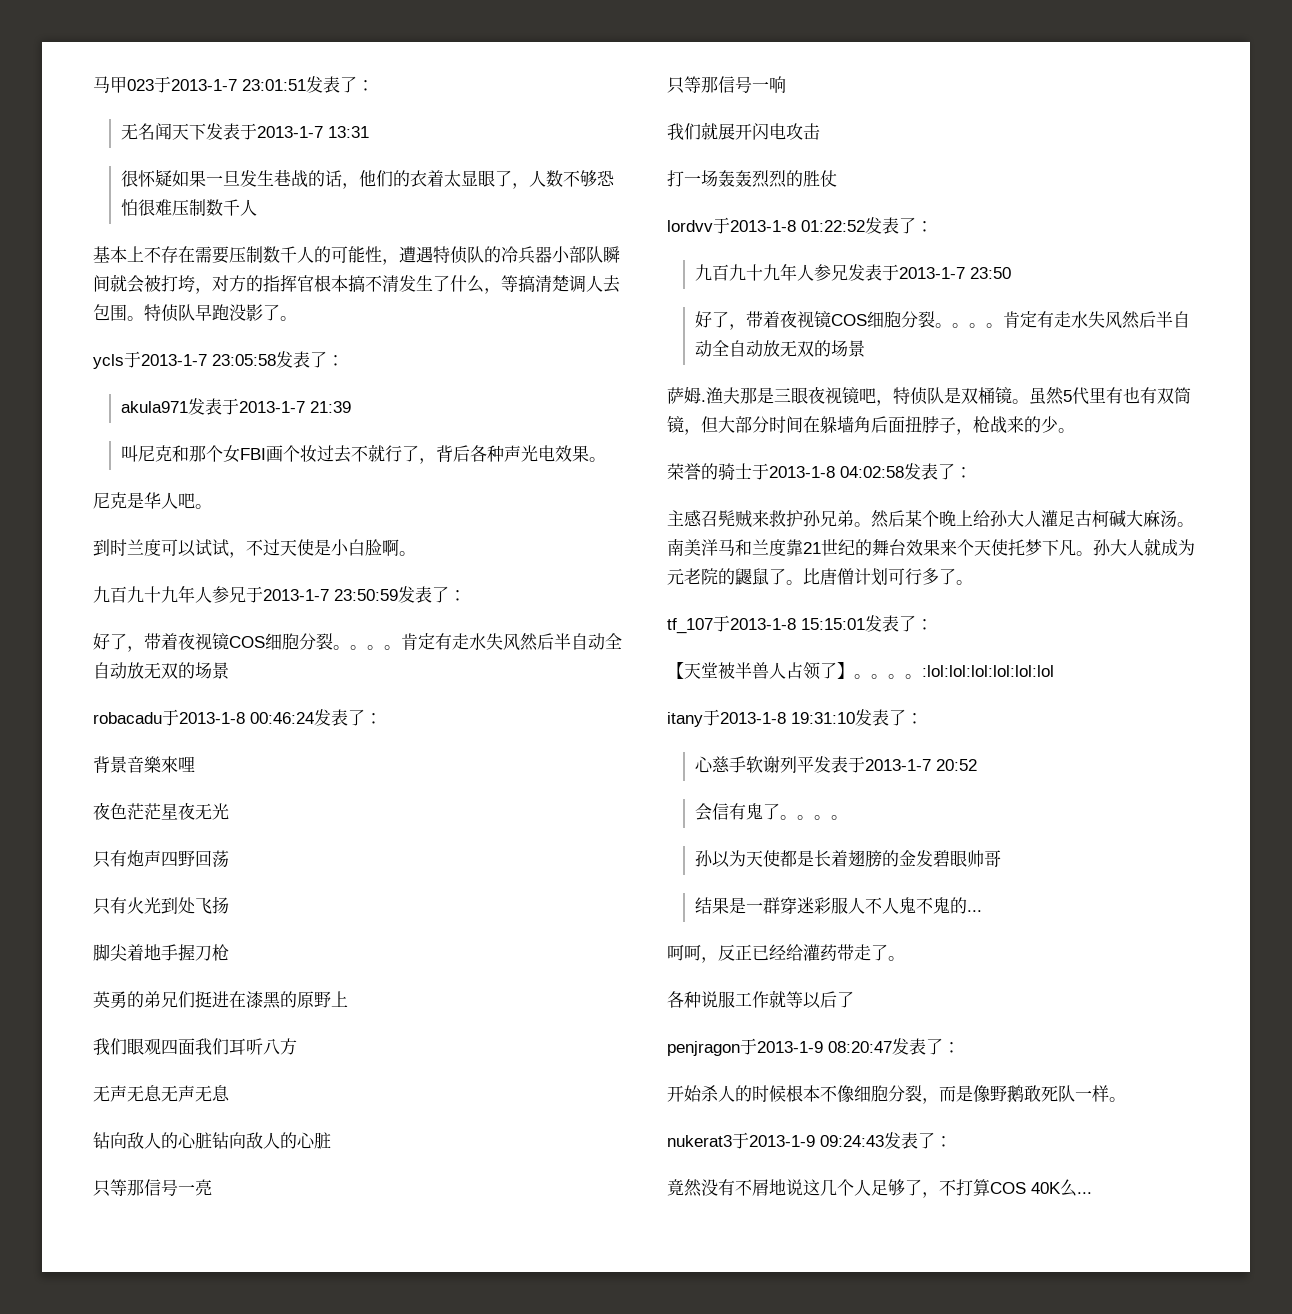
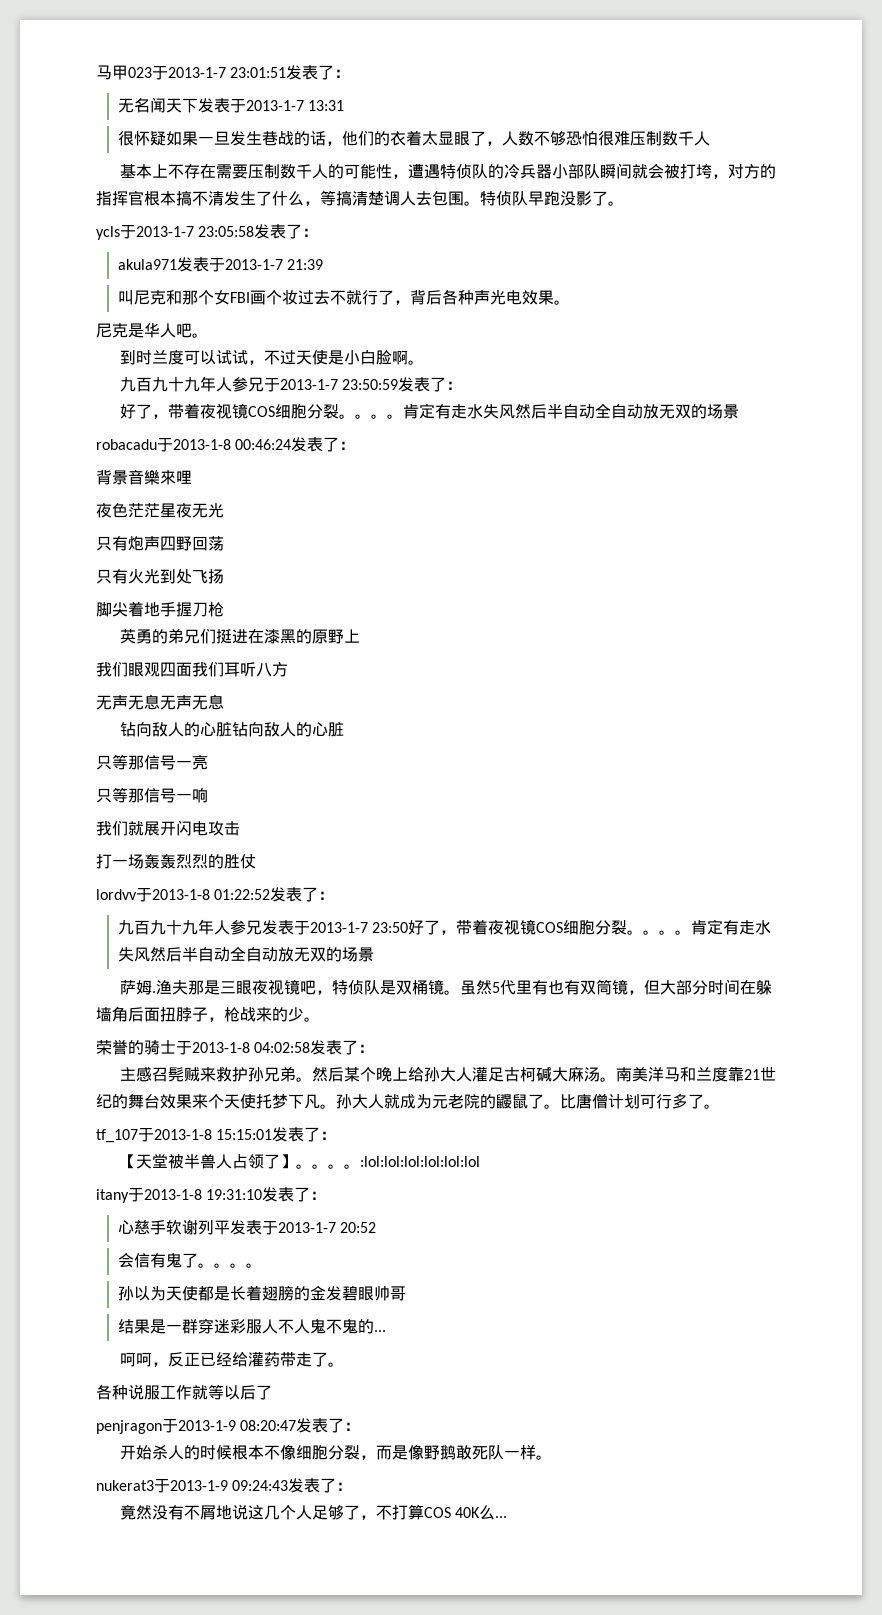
(1011, 273) // -> (409, 927) none

